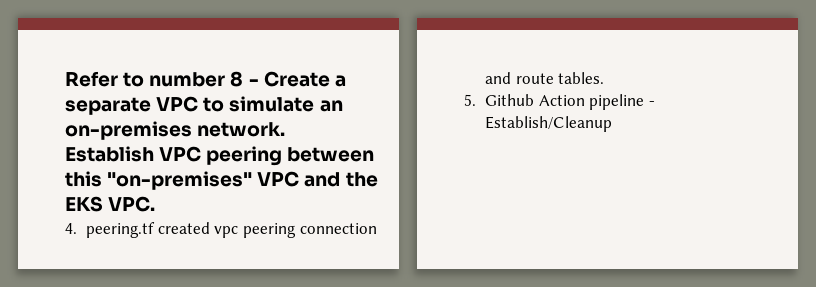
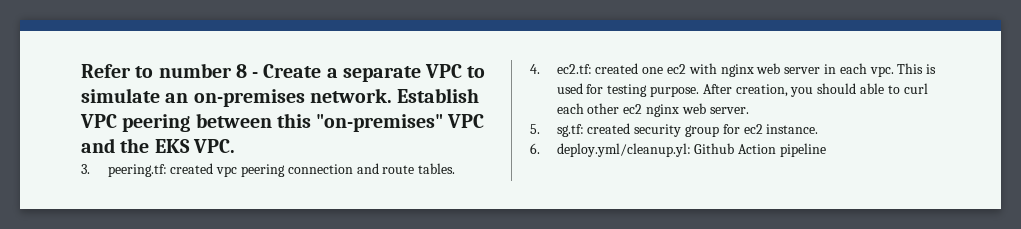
[65,222,156,238] 4. peering.tf -> [81,164,167,177] 3. peering.tf:
[464,94,476,106] 5. -> [530,63,937,77] [556,83,928,97] [556,103,749,117] [530,123,819,137] [530,143,691,157] 4. ec2.tf: created one ec2 with nginx web server in each vpc. This is used for testing purpose. After creation, you should able to curl each other ec2 nginx web server. // 5. sg.tf: created security group for ec2 instance. // 6. deploy.yml/cleanup.yl:
[648,101,655,106] [485,116,613,132] - Establish/Cleanup -> (827, 150) none

